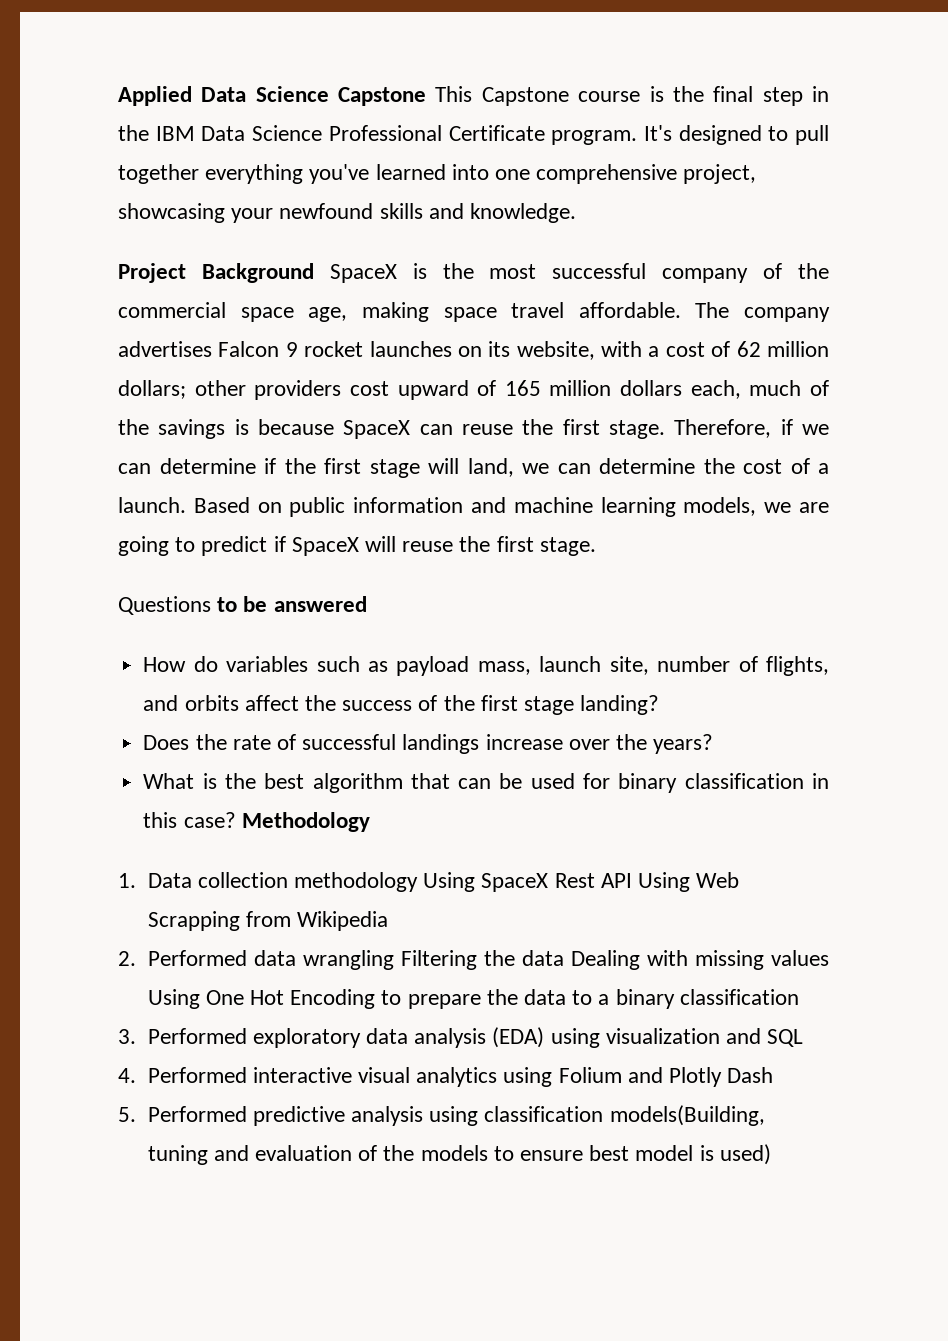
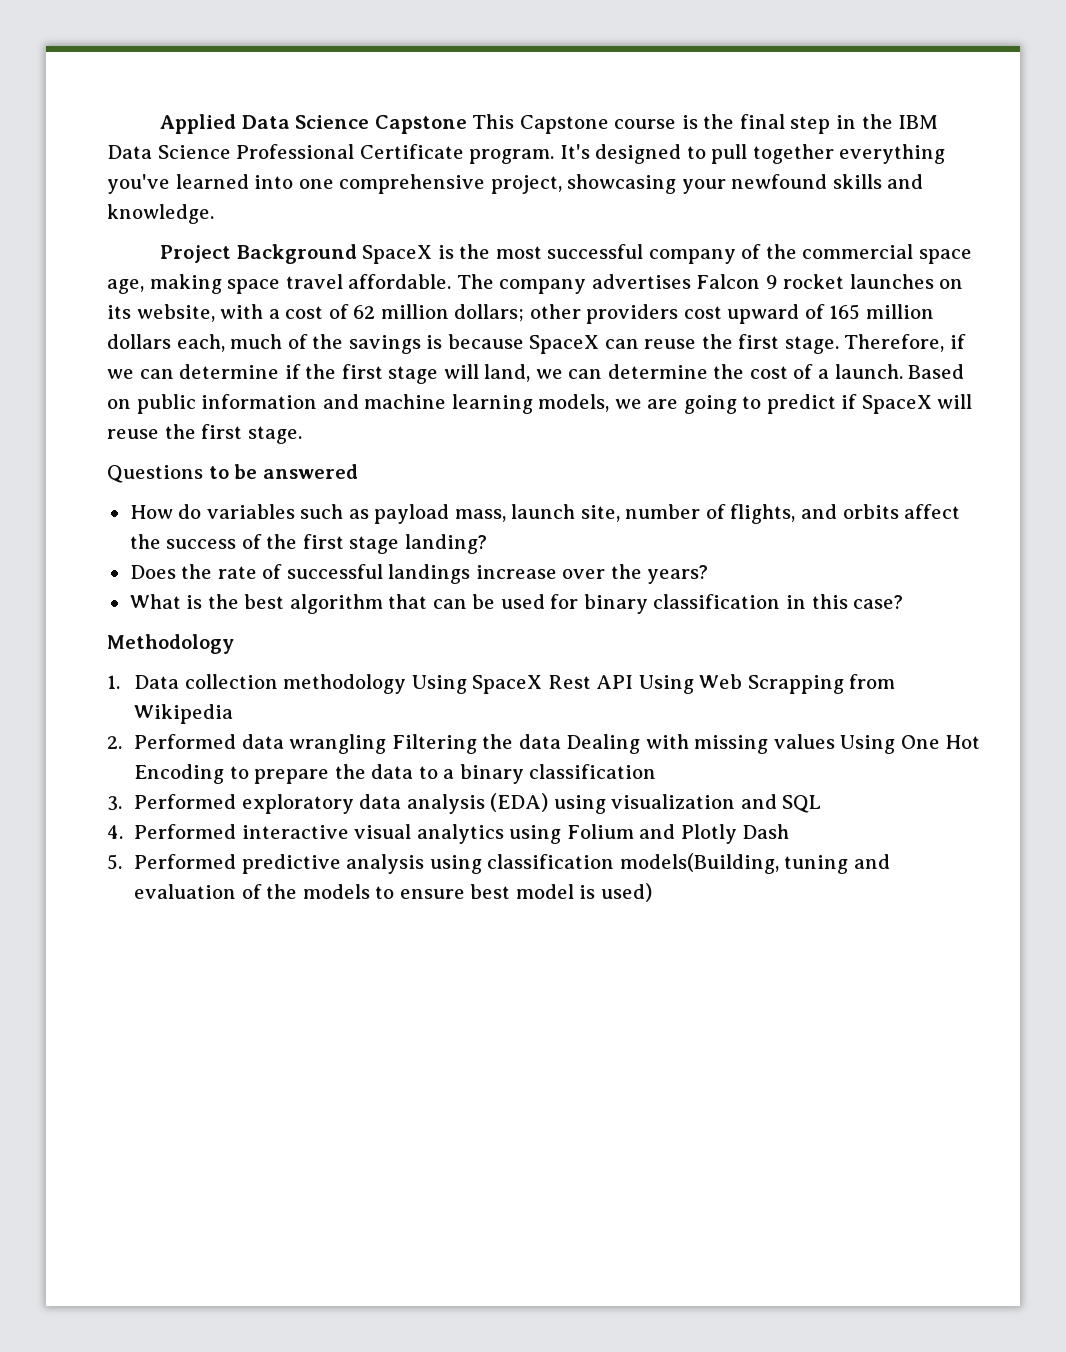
(236, 820) none -> (904, 602) //

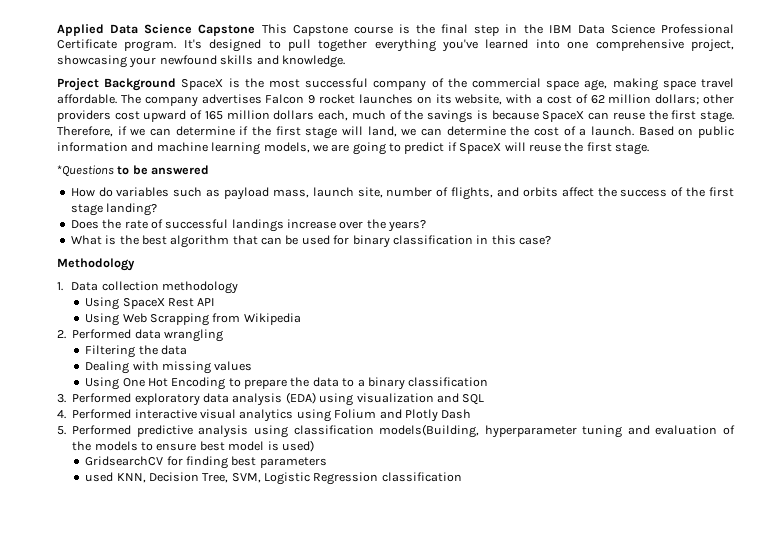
[107,465,203,483] Questions -> [57,165,114,177] *Questions
(407, 684) none -> (239, 287) //
(634, 682) none -> (216, 302) //
(387, 744) none -> (223, 335) //
(561, 741) none -> (187, 350) //
(835, 741) none -> (253, 366) //
(779, 863) none -> [484,425,577,438] hyperparameter
(652, 892) none -> [85,456,327,469] [85,472,462,485] // GridsearchCV for finding best parameters // used KNN, Decision Tree, SVM, Logistic Regression classification

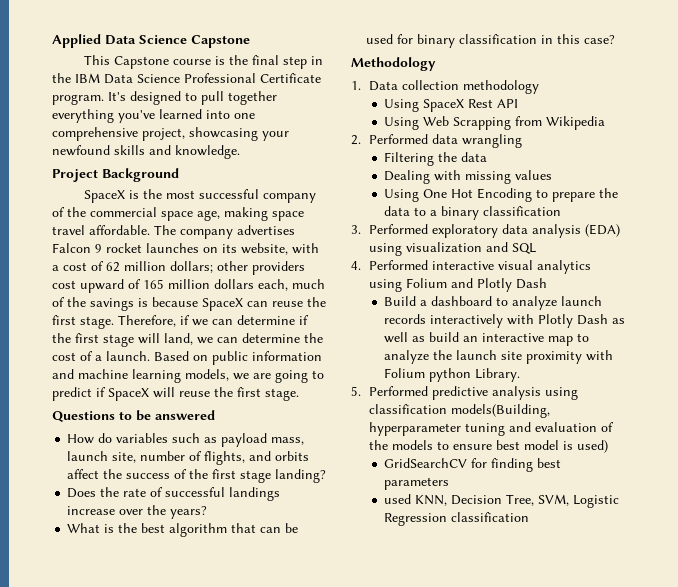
(256, 30) none -> (250, 41) //
(177, 84) none -> (179, 175) //
[57,165,114,177] *Questions -> [52,411,115,422] Questions
(472, 414) none -> [384,296,603,310] [384,314,626,328] [384,332,590,346] [384,350,614,364] [384,368,521,382] // Build a dashboard to analyze launch records interactively with Plotly Dash as well as build an interactive map to analyze the launch site proximity with Folium python Library.
[85,456,164,466] GridsearchCV -> [384,458,468,468] GridSearchCV

